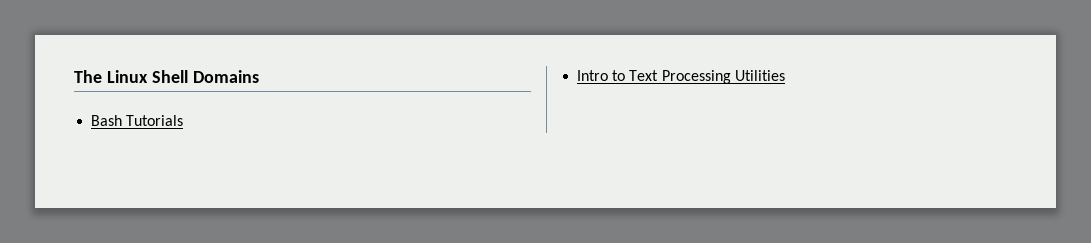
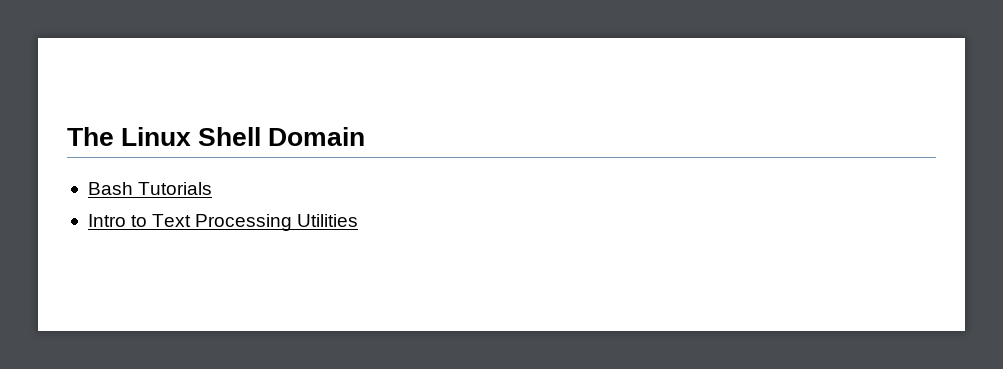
[192,70,259,83] Domains -> [268,127,366,146] Domain

